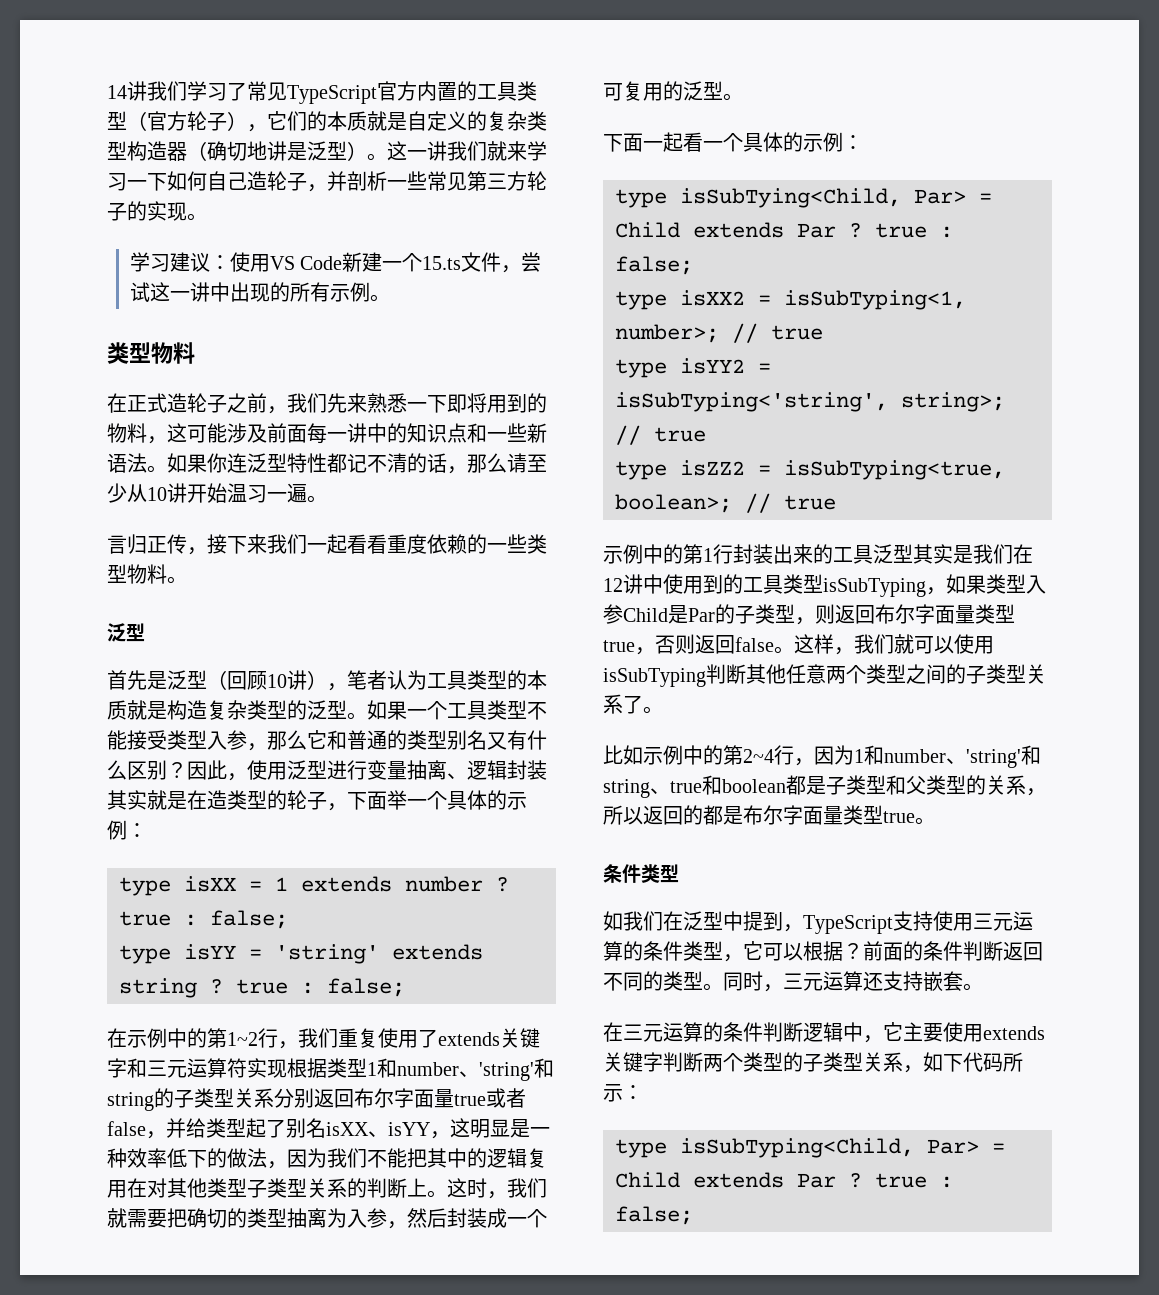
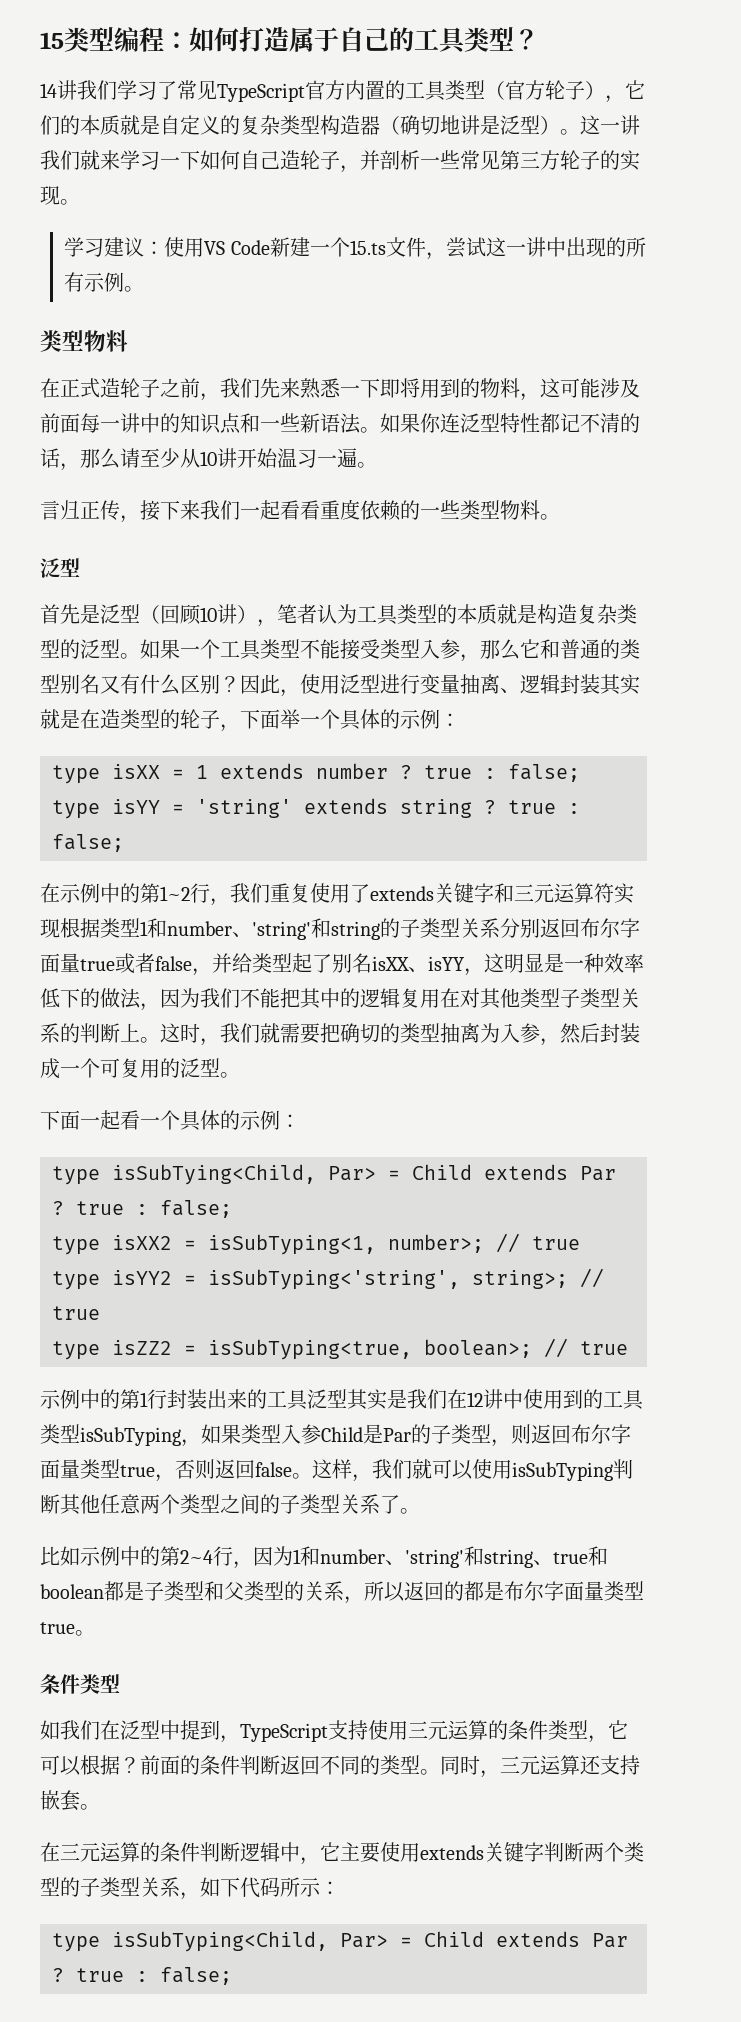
(107, 92) none -> [40,27,539,54] 15类型编程：如何打造属于自己的工具类型？ //

